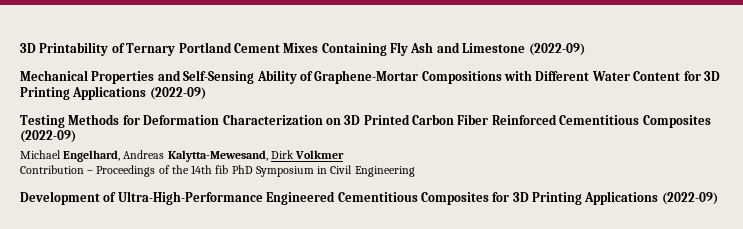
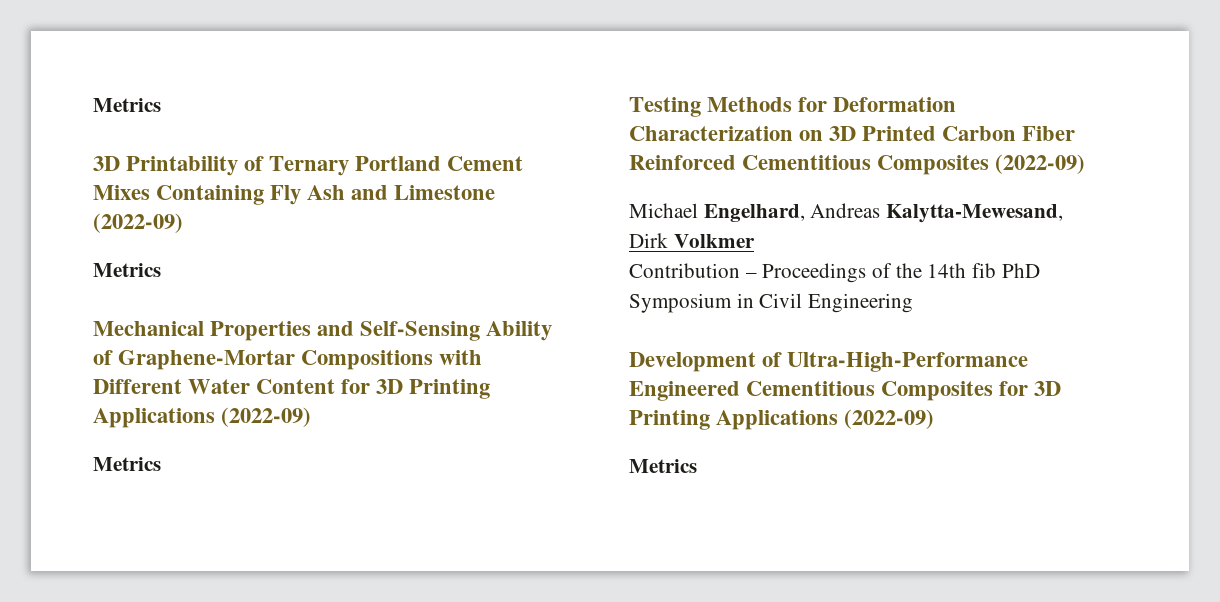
(20, 48) none -> [93,98,161,112] Metrics //
(585, 49) none -> [93,263,161,277] // Metrics
(206, 93) none -> [93,457,161,471] // Metrics
(718, 198) none -> [629,459,697,473] // Metrics

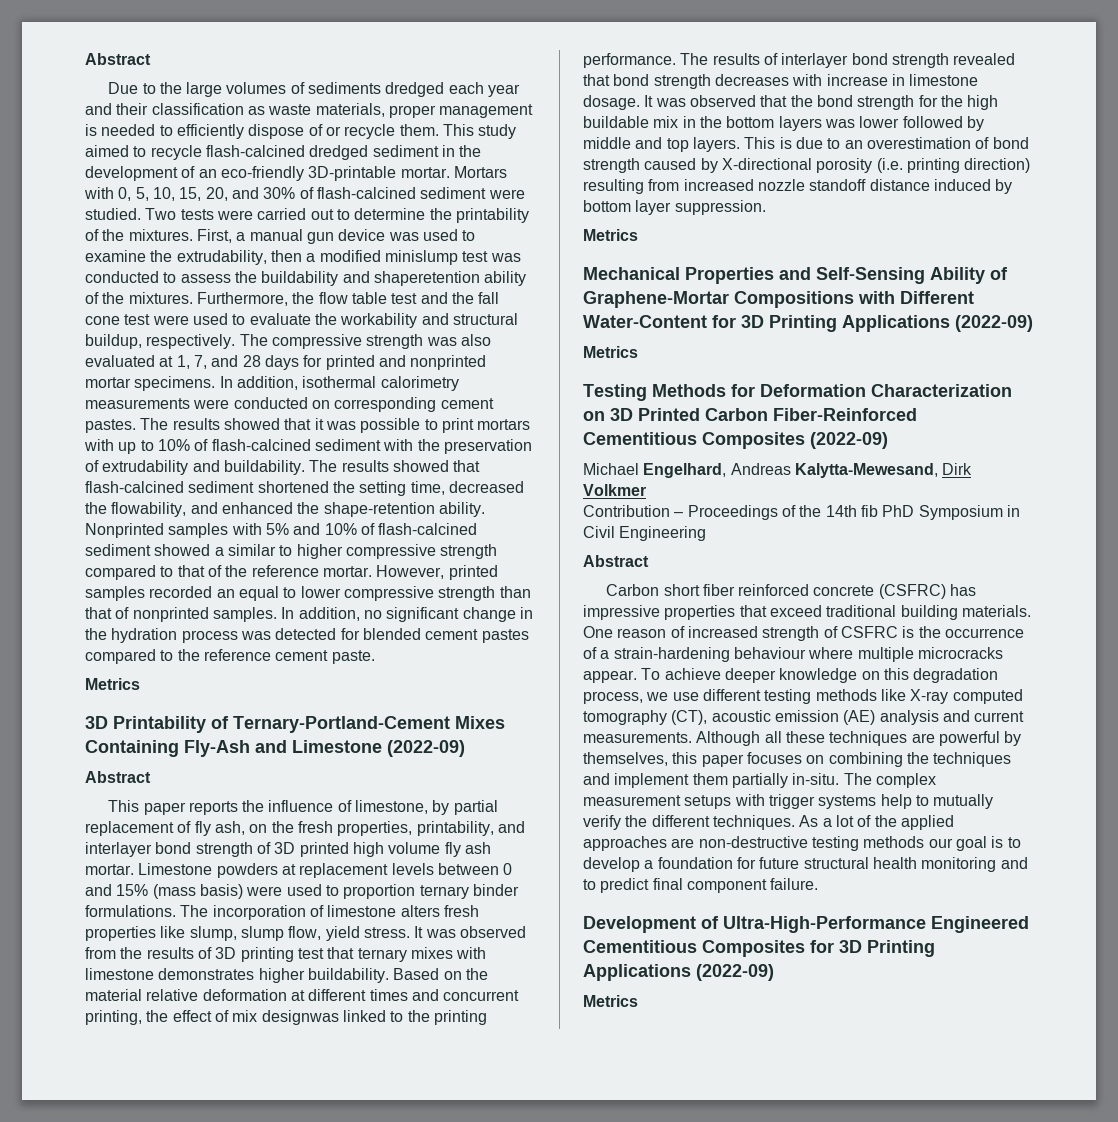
[93,98,161,112] [93,156,524,176] [93,185,496,205] [93,213,183,233] Metrics // 3D Printability of Ternary Portland Cement Mixes Containing Fly Ash and Limestone (2022-09) -> [85,53,151,65] [108,82,521,97] [85,103,534,118] [85,124,517,139] [85,145,482,160] [85,166,507,181] [84,187,525,201] [85,208,529,223] [85,229,476,244] [85,250,521,265] [85,271,527,286] [85,292,500,306] [85,313,518,328] [85,334,491,349] [85,355,487,370] [85,376,459,391] [85,397,494,412] [85,418,531,433] [84,439,532,454] [85,460,481,475] [85,481,524,496] [85,502,485,517] [85,523,478,538] [85,544,498,559] [85,565,498,580] [85,586,531,601] [85,607,533,622] [85,628,529,643] [85,649,375,664] [85,678,140,690] [85,716,505,733] [85,740,465,757] [85,771,151,783] [108,800,498,815] [85,821,525,836] [85,842,491,857] [85,863,513,878] [85,884,519,899] [85,905,479,920] [85,926,526,941] [85,947,487,962] [85,968,488,983] [85,989,520,1001] [85,1010,487,1025] [583,53,1016,68] [583,74,979,89] [583,95,999,110] [583,116,984,131] [583,137,1029,152] [583,158,1031,173] [583,179,1013,194] [583,200,766,215] Abstract // Due to the large volumes of sediments dredged each year and their classification as waste materials, proper management is needed to efficiently dispose of or recycle them. This study aimed to recycle flash-calcined dredged sediment in the development of an eco-friendly 3D-printable mortar. Mortars with 0, 5, 10, 15, 20, and 30% of flash-calcined sediment were studied. Two tests were carried out to determine the printability of the mixtures. First, a manual gun device was used to examine the extrudability, then a modified minislump test was conducted to assess the buildability and shaperetention ability of the mixtures. Furthermore, the flow table test and the fall cone test were used to evaluate the workability and structural buildup, respectively. The compressive strength was also evaluated at 1, 7, and 28 days for printed and nonprinted mortar specimens. In addition, isothermal calorimetry measurements were conducted on corresponding cement pastes. The results showed that it was possible to print mortars with up to 10% of flash-calcined sediment with the preservation of extrudability and buildability. The results showed that flash-calcined sediment shortened the setting time, decreased the flowability, and enhanced the shape-retention ability. Nonprinted samples with 5% and 10% of flash-calcined sediment showed a similar to higher compressive strength compared to that of the reference mortar. However, printed samples recorded an equal to lower compressive strength than that of nonprinted samples. In addition, no significant change in the hydration process was detected for blended cement pastes compared to the reference cement paste. // Metrics // 3D Printability of Ternary-Portland-Cement Mixes Containing Fly-Ash and Limestone (2022-09) // Abstract // This paper reports the influence of limestone, by partial replacement of fly ash, on the fresh properties, printability, and interlayer bond strength of 3D printed high volume fly ash mortar. Limestone powders at replacement levels between 0 and 15% (mass basis) were used to proportion ternary binder formulations. The incorporation of limestone alters fresh properties like slump, slump flow, yield stress. It was observed from the results of 3D printing test that ternary mixes with limestone demonstrates higher buildability. Based on the material relative deformation at different times and concurrent printing, the effect of mix designwas linked to the printing performance. The results of interlayer bond strength revealed that bond strength decreases with increase in limestone dosage. It was observed that the bond strength for the high buildable mix in the bottom layers was lower followed by middle and top layers. This is due to an overestimation of bond strength caused by X-directional porosity (i.e. printing direction) resulting from increased nozzle standoff distance induced by bottom layer suppression.
[188,379,336,394] Water Content -> [583,315,707,328] Water-Content
[1022,126,1076,141] [629,155,736,170] Fiber Reinforced -> [773,408,917,421] Fiber-Reinforced
(914, 303) none -> [583,555,649,567] [606,584,977,599] [583,605,1031,620] [583,626,1024,641] [583,647,1003,662] [583,668,999,683] [583,689,1023,704] [583,710,1025,725] [583,731,1022,746] [583,752,1012,767] [583,773,936,788] [583,794,994,809] [583,815,954,830] [583,836,1021,851] [583,857,1028,872] [583,878,819,893] // Abstract // Carbon short fiber reinforced concrete (CSFRC) has impressive properties that exceed traditional building materials. One reason of increased strength of CSFRC is the occurrence of a strain-hardening behaviour where multiple microcracks appear. To achieve deeper knowledge on this degradation process, we use different testing methods like X-ray computed tomography (CT), acoustic emission (AE) analysis and current measurements. Although all these techniques are powerful by themselves, this paper focuses on combining the techniques and implement them partially in-situ. The complex measurement setups with trigger systems help to mutually verify the different techniques. As a lot of the applied approaches are non-destructive testing methods our goal is to develop a foundation for future structural health monitoring and to predict final component failure.

